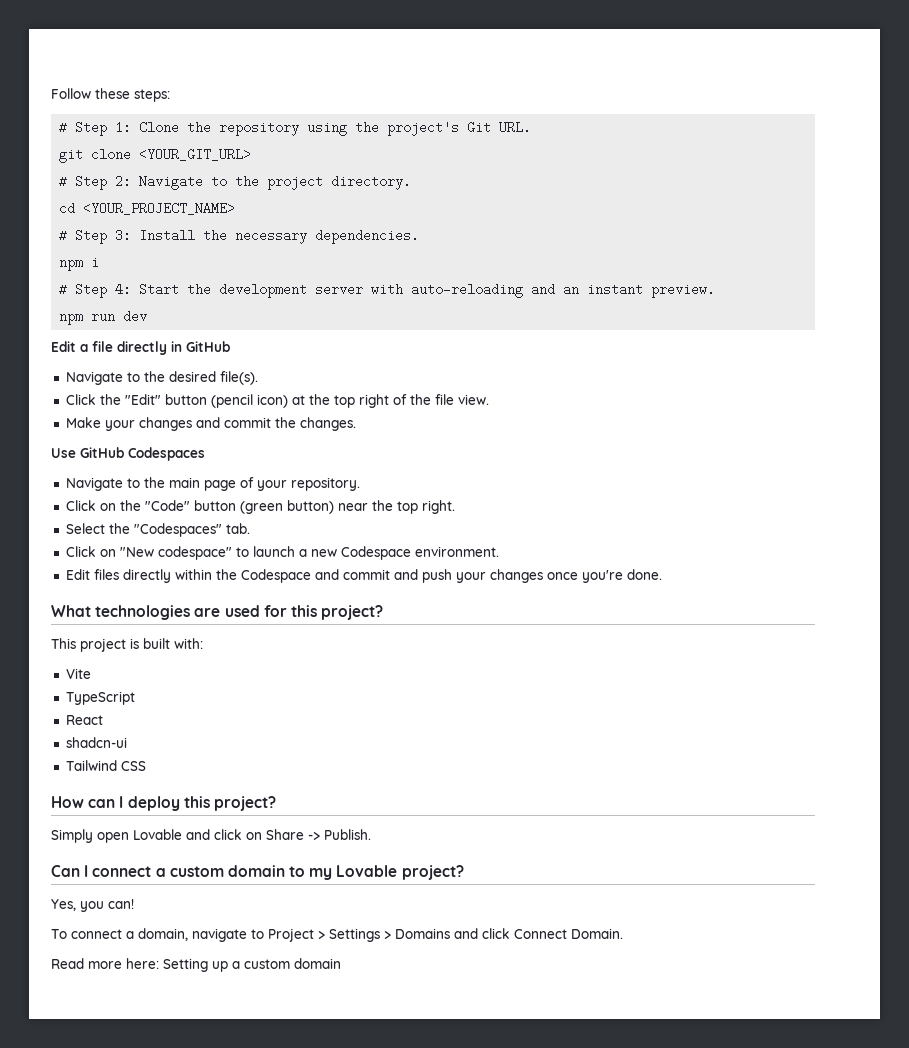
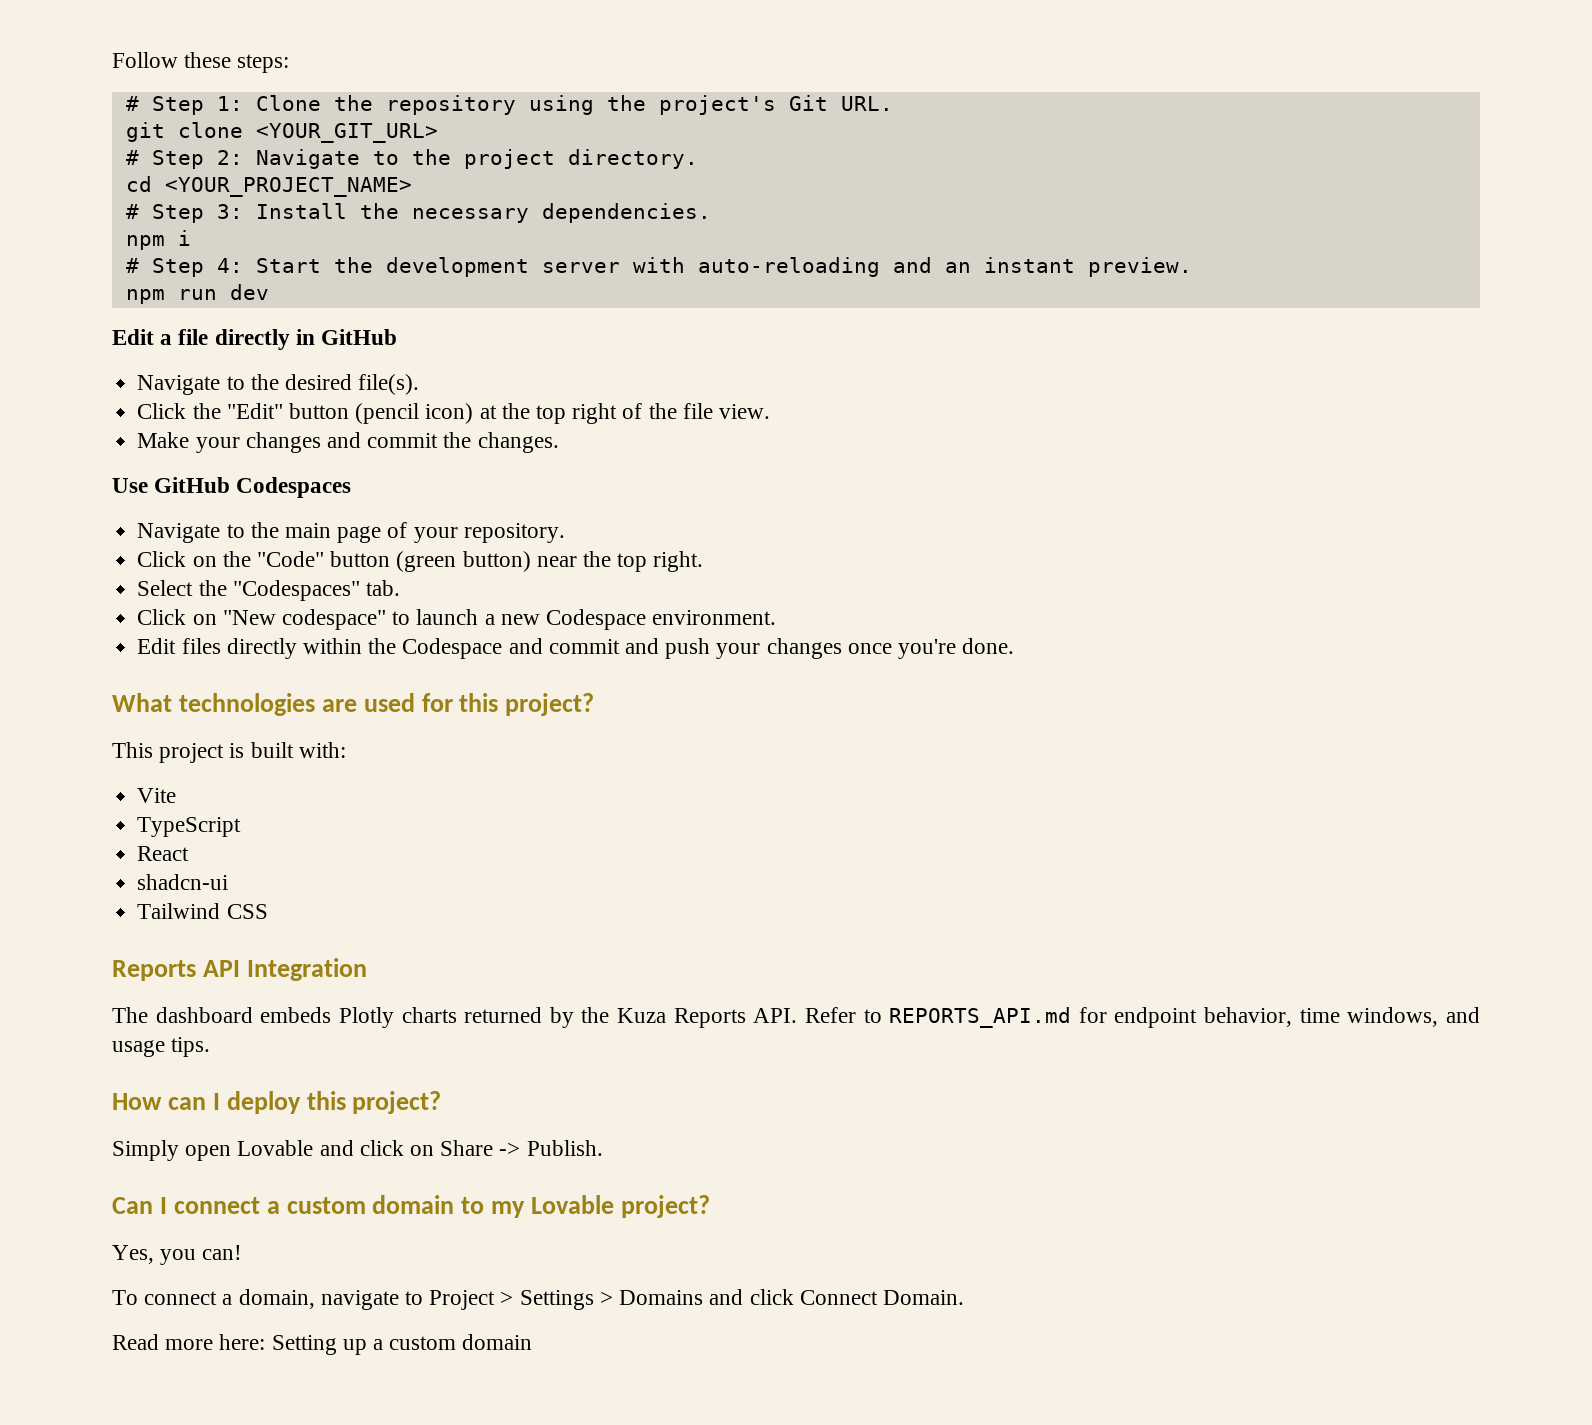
(146, 766) none -> [112,958,367,981] [112,1007,1480,1028] [112,1037,211,1057] // Reports API Integration // The dashboard embeds Plotly charts returned by the Kuza Reports API. Refer to REPORTS_API.md for endpoint behavior, time windows, and usage tips.

